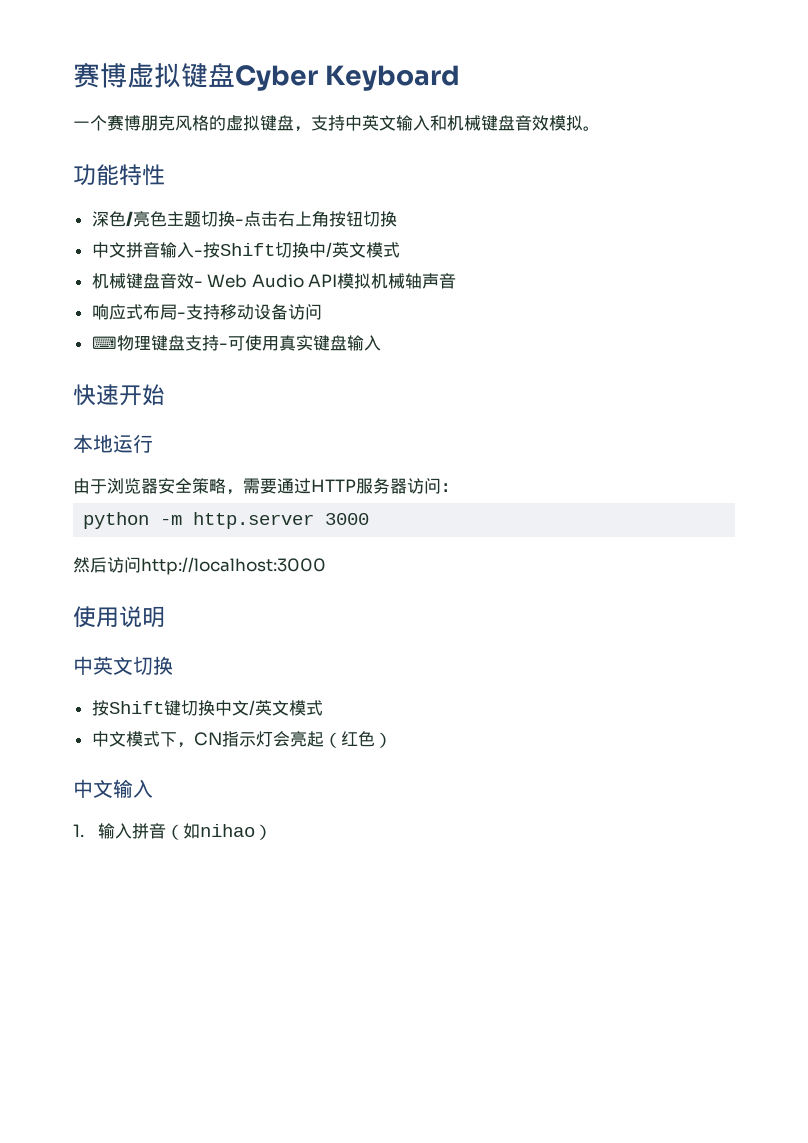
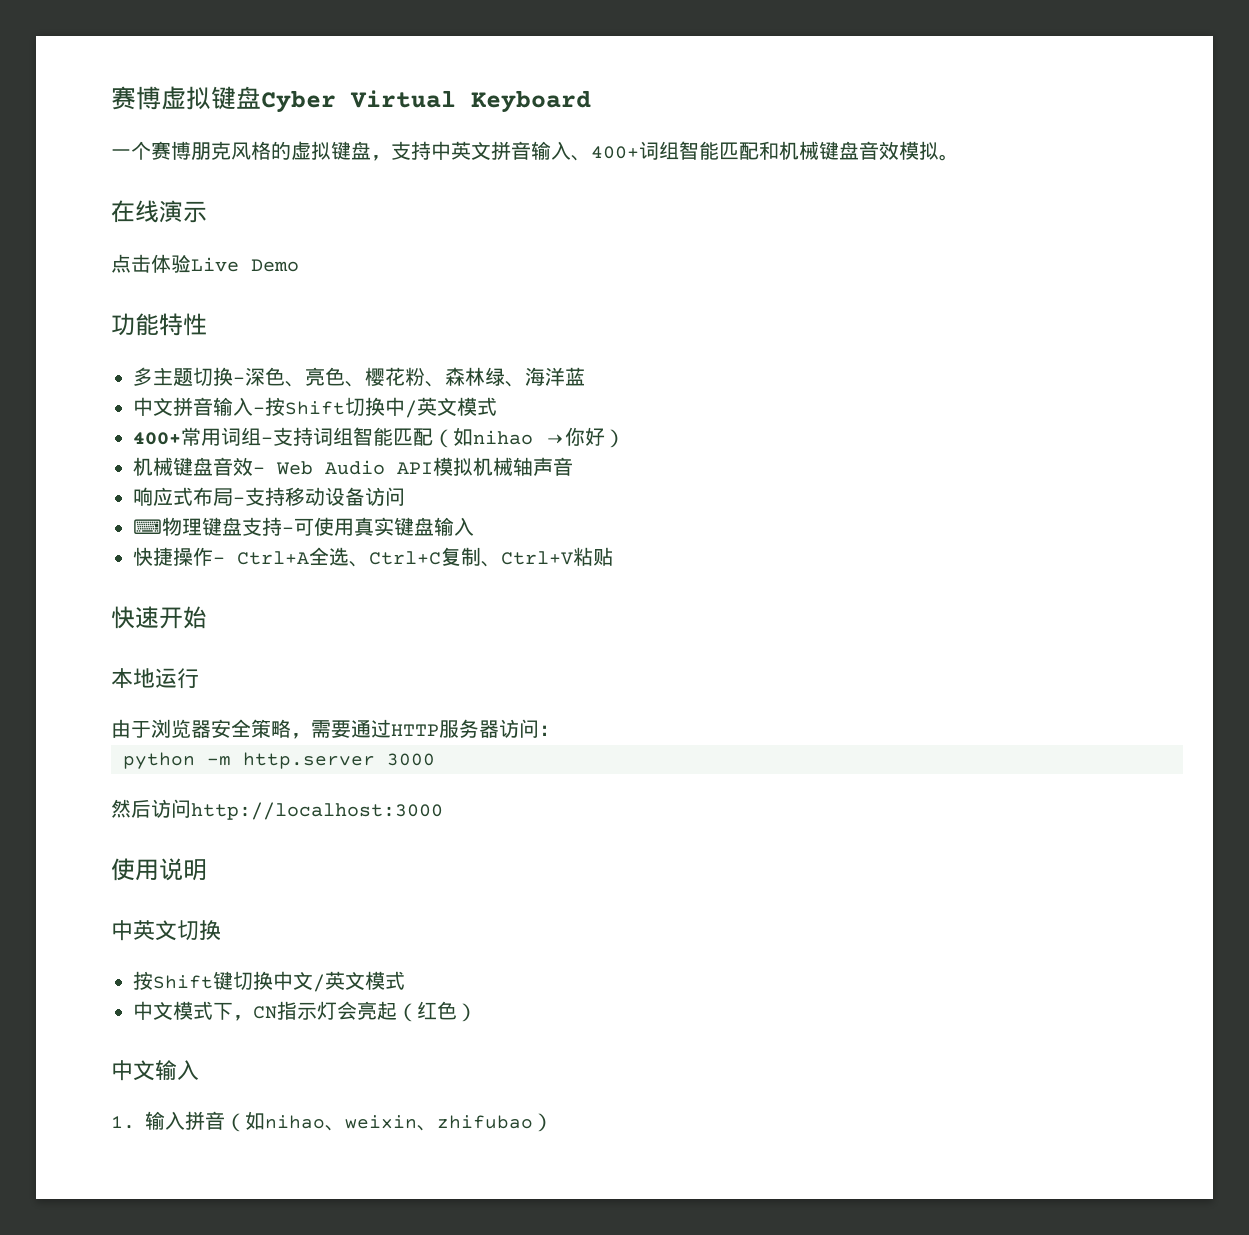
(318, 78) none -> [350,90,456,108] Virtual
[396,115,430,131] 输入 -> [491,141,759,161] 拼音输入、400+词组智能匹配
[73,164,165,186] [91,210,397,227] 功能特性 // 深色/亮色主题切换-点击右上角按钮切换 -> [111,200,207,223] [111,254,299,273] [111,313,207,336] [133,367,585,387] 在线演示 // 点击体验Live Demo // 功能特性 // 多主题切换-深色、亮色、樱花粉、森林绿、海洋蓝
(400, 250) none -> [133,427,625,448] // 400+常用词组-支持词组智能匹配（如nihao →你好）
(381, 343) none -> [133,547,613,567] // 快捷操作- Ctrl+A全选、Ctrl+C复制、Ctrl+V粘贴
(255, 830) none -> [325,1115,533,1131] 、weixin、zhifubao

